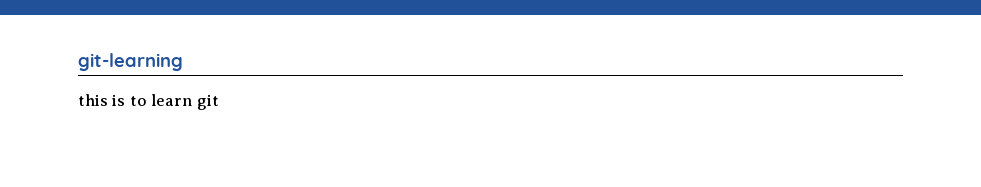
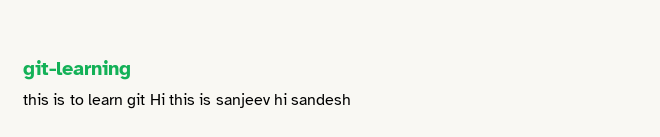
(219, 102) none -> [149,93,352,108] Hi this is sanjeev hi sandesh

